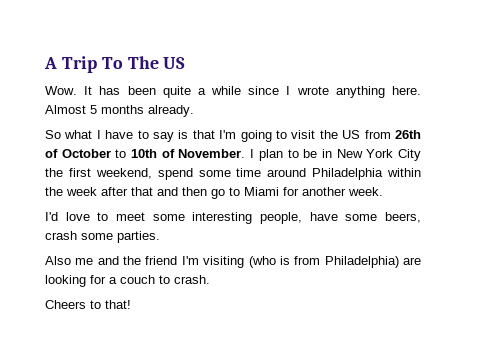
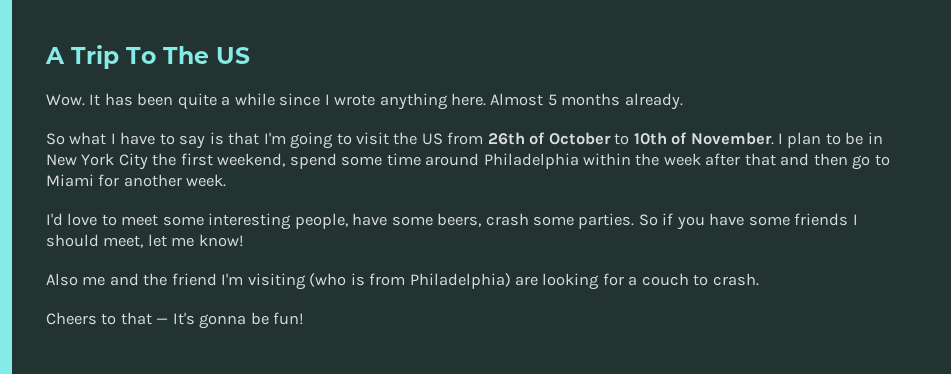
(160, 237) none -> [638,213,858,230] [46,234,244,248] So if you have some friends I should meet, let me know!
[105,300,131,309] that! -> [120,312,305,329] that — It's gonna be fun!

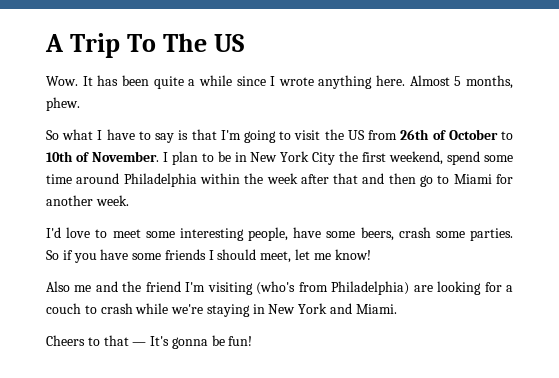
[561,93,683,110] months already. -> [466,75,513,89] [46,97,80,111] months, phew.
[309,273,365,287] (who is -> [256,281,296,295] (who's
[712,273,759,286] crash. -> [100,303,397,317] crash while we're staying in New York and Miami.

